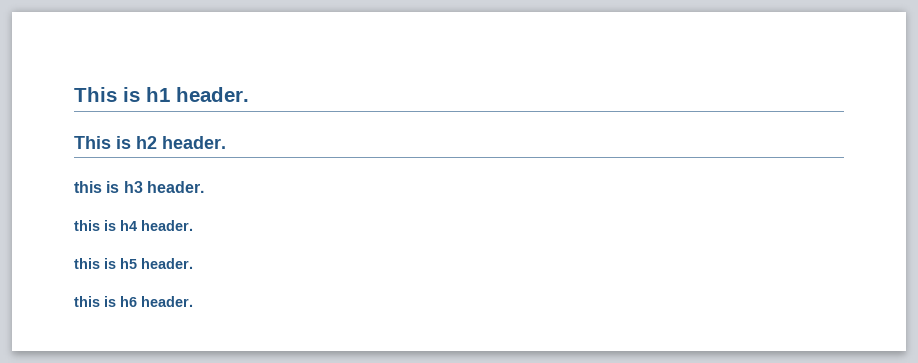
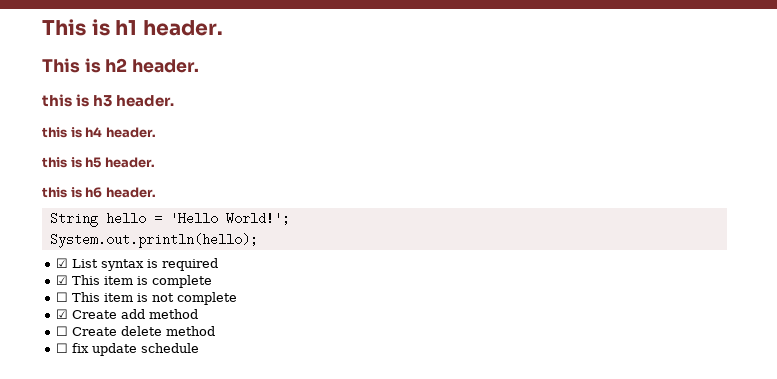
(193, 301) none -> [49,212,290,227] [49,233,258,248] [56,258,219,271] [56,275,213,288] [56,292,238,305] [56,309,199,319] [56,326,216,336] [56,343,200,356] // String hello = 'Hello World!'; // System.out.println(hello); // ☑ List syntax is required // ☑ This item is complete // ☐ This item is not complete // ☑ Create add method // ☐ Create delete method // ☐ fix update schedule

